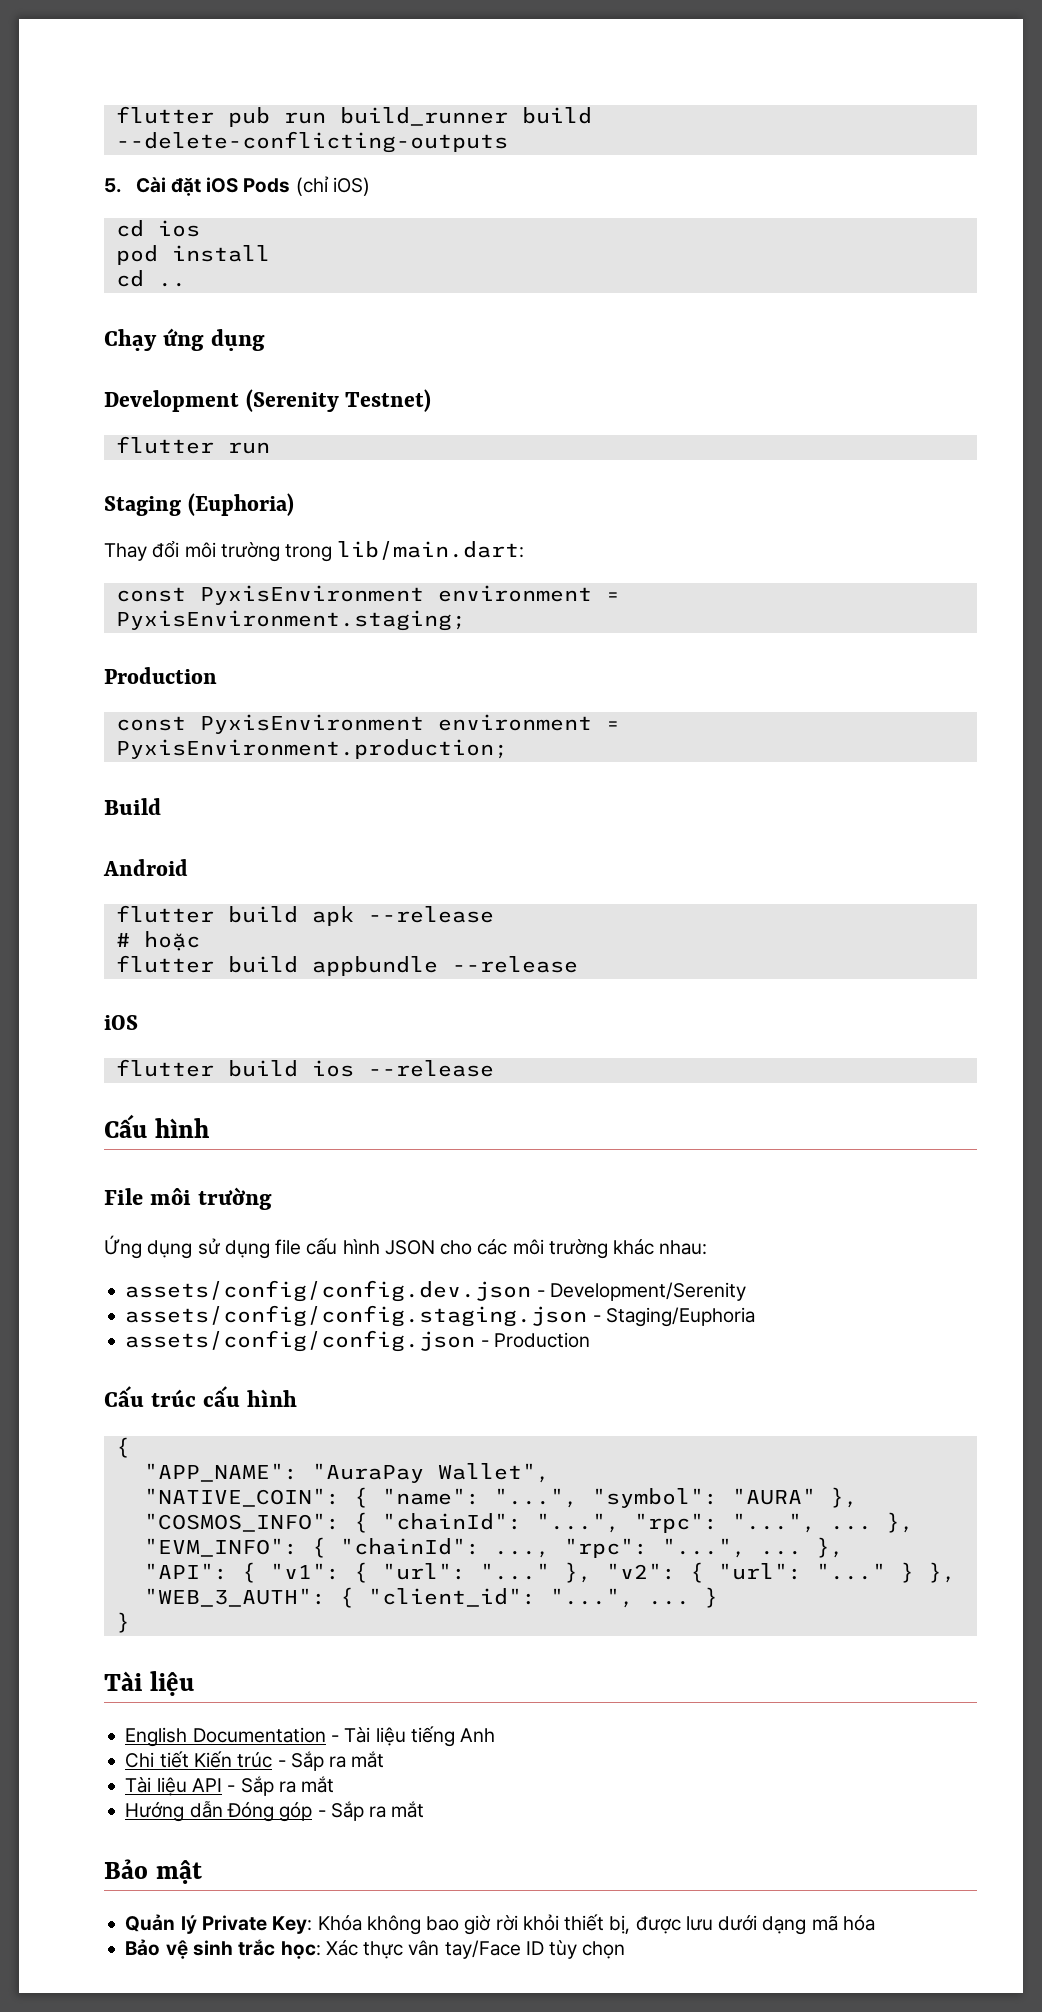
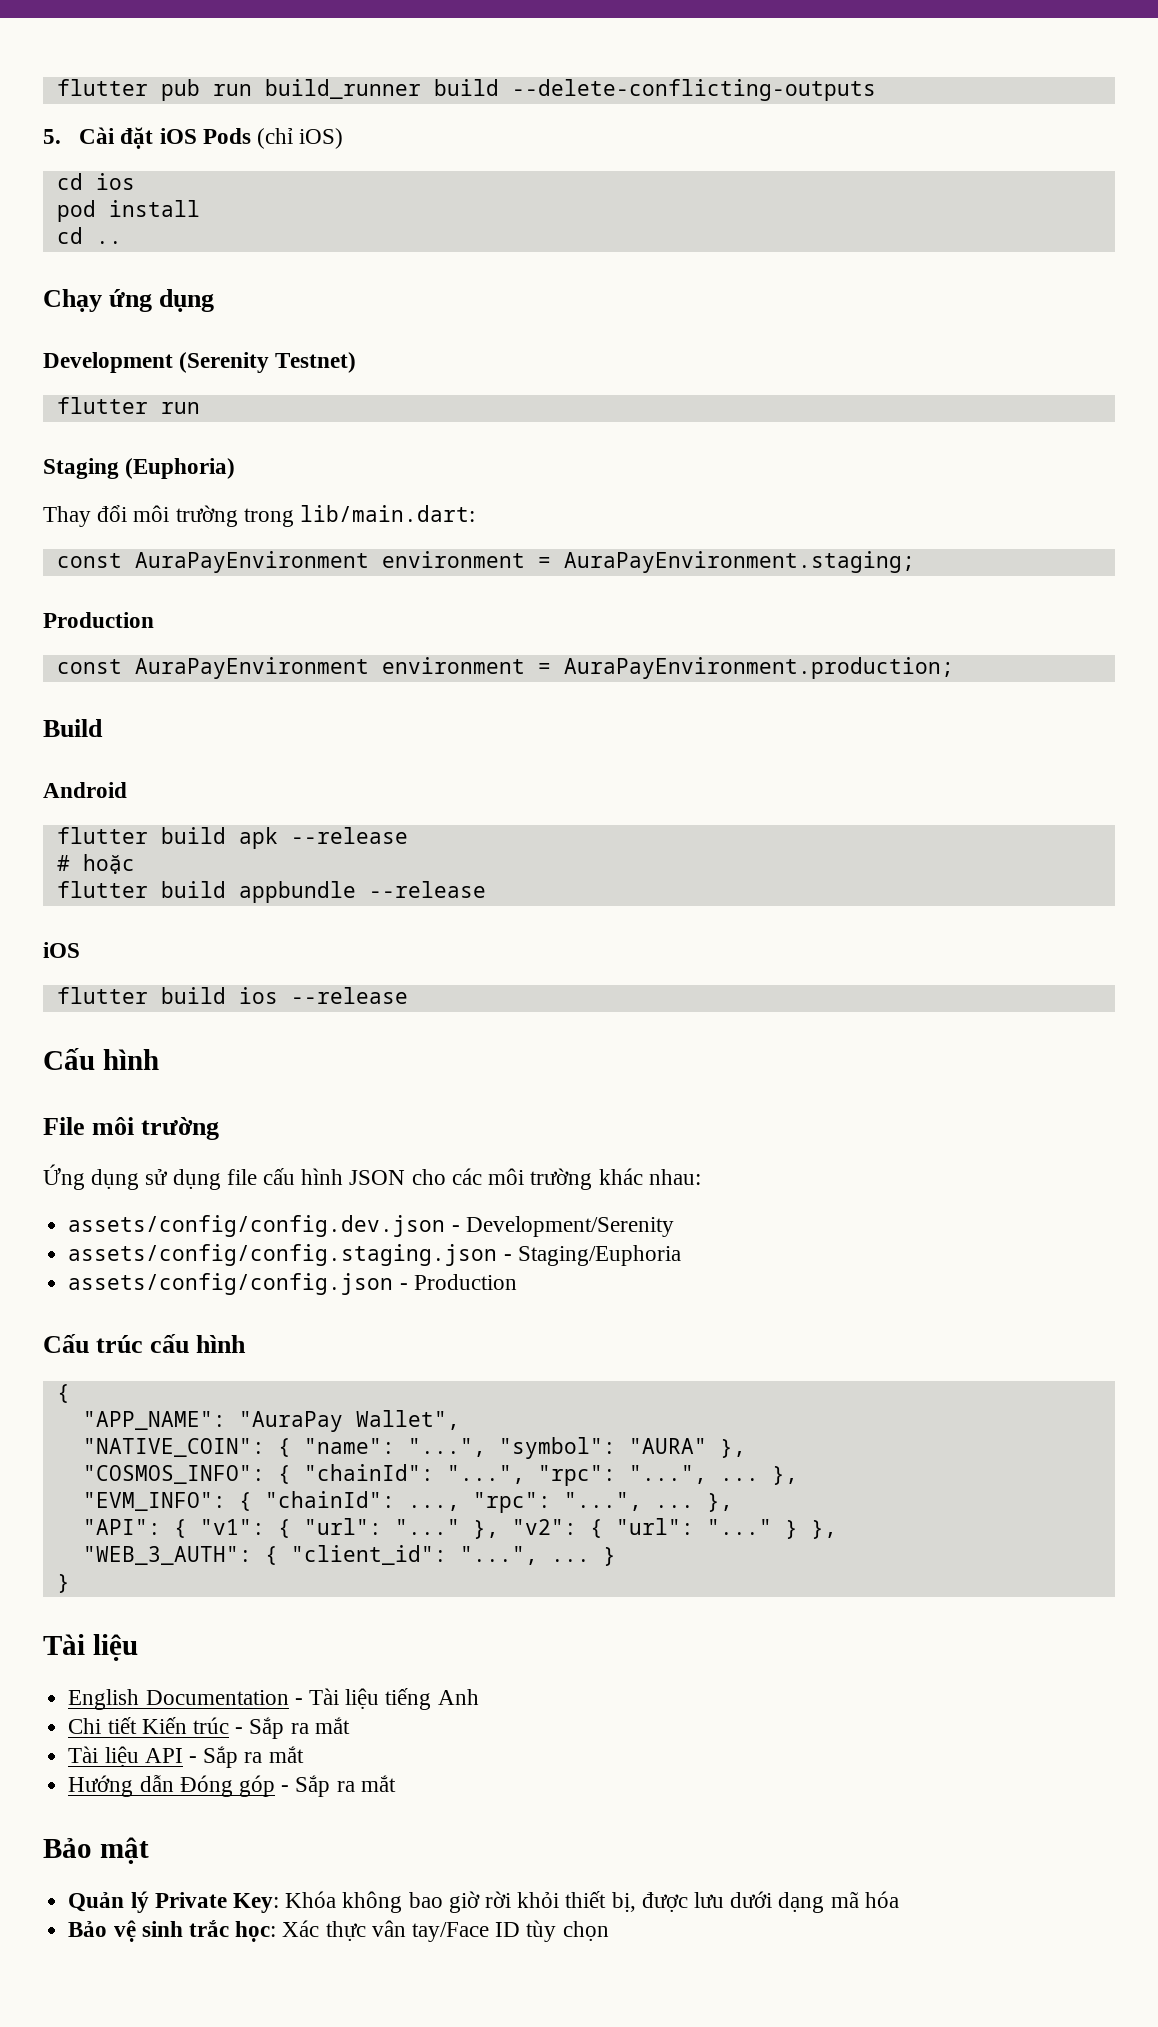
[199,585,620,605] [115,610,466,631] PyxisEnvironment environment = PyxisEnvironment.staging; -> [134,551,915,573] AuraPayEnvironment environment = AuraPayEnvironment.staging;
[199,714,620,734] [115,739,508,759] PyxisEnvironment environment = PyxisEnvironment.production; -> [134,657,954,679] AuraPayEnvironment environment = AuraPayEnvironment.production;

